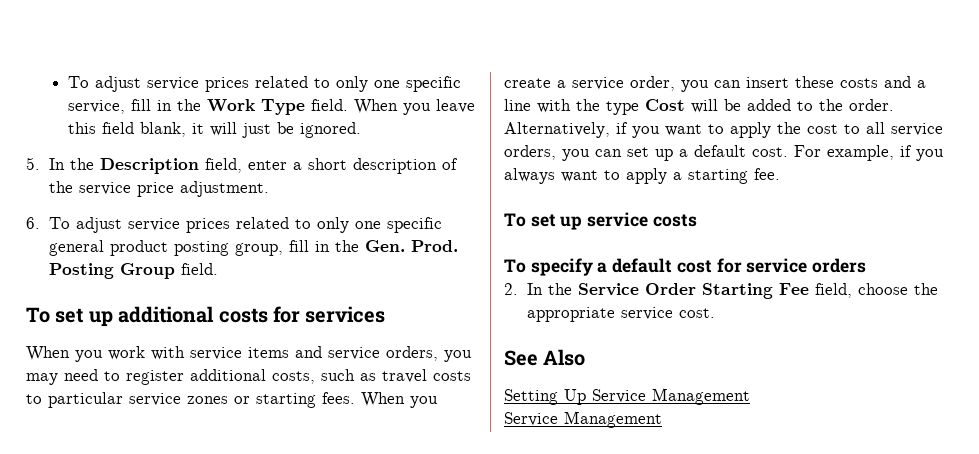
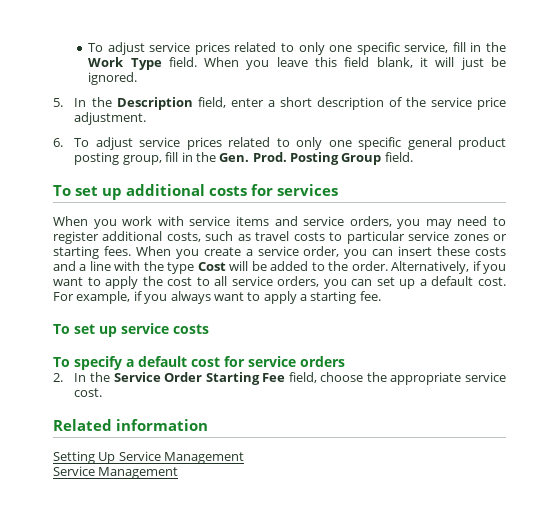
[504,349,586,366] See Also -> [53,419,208,431] Related information

